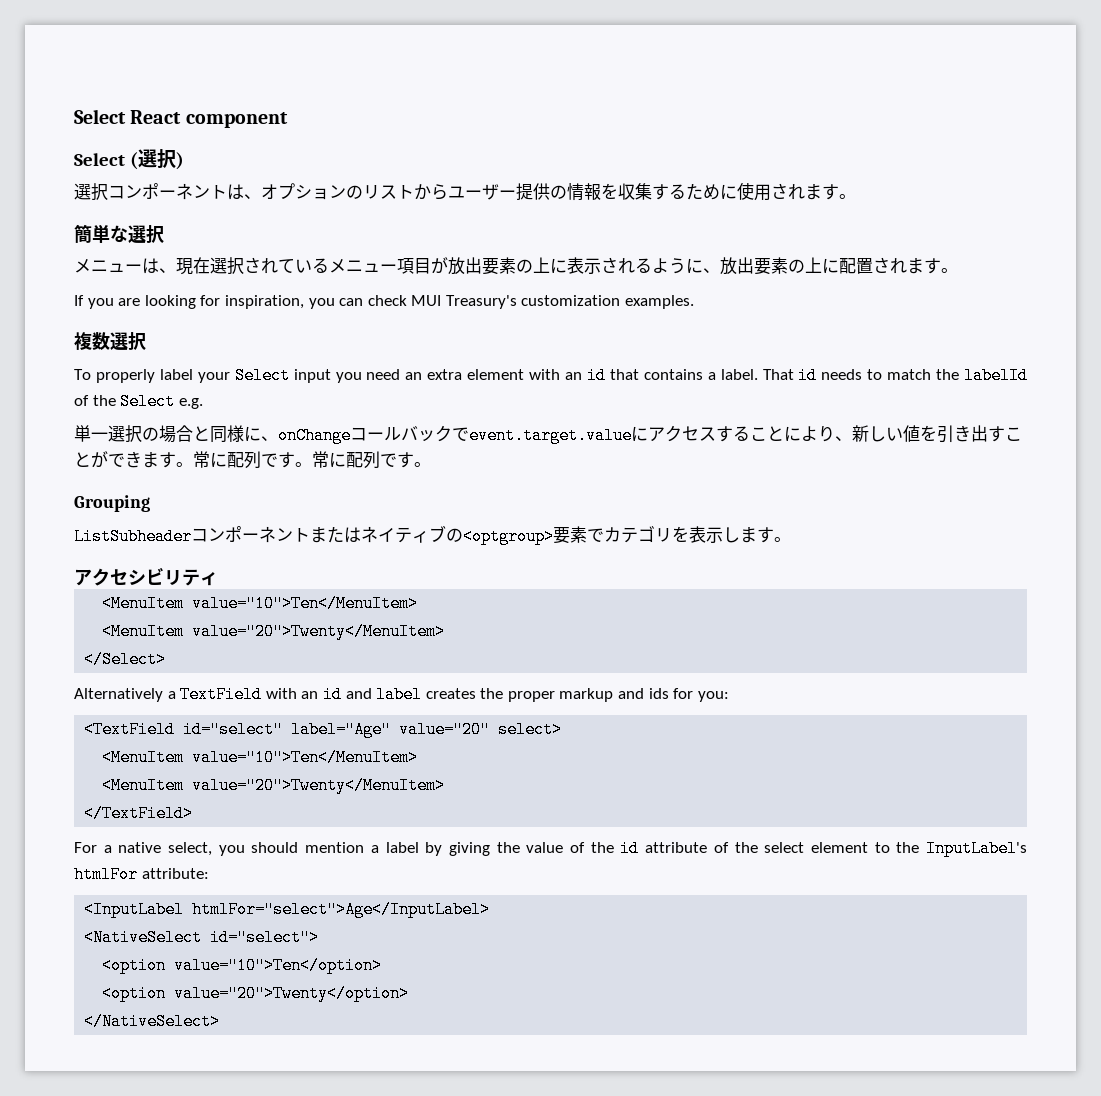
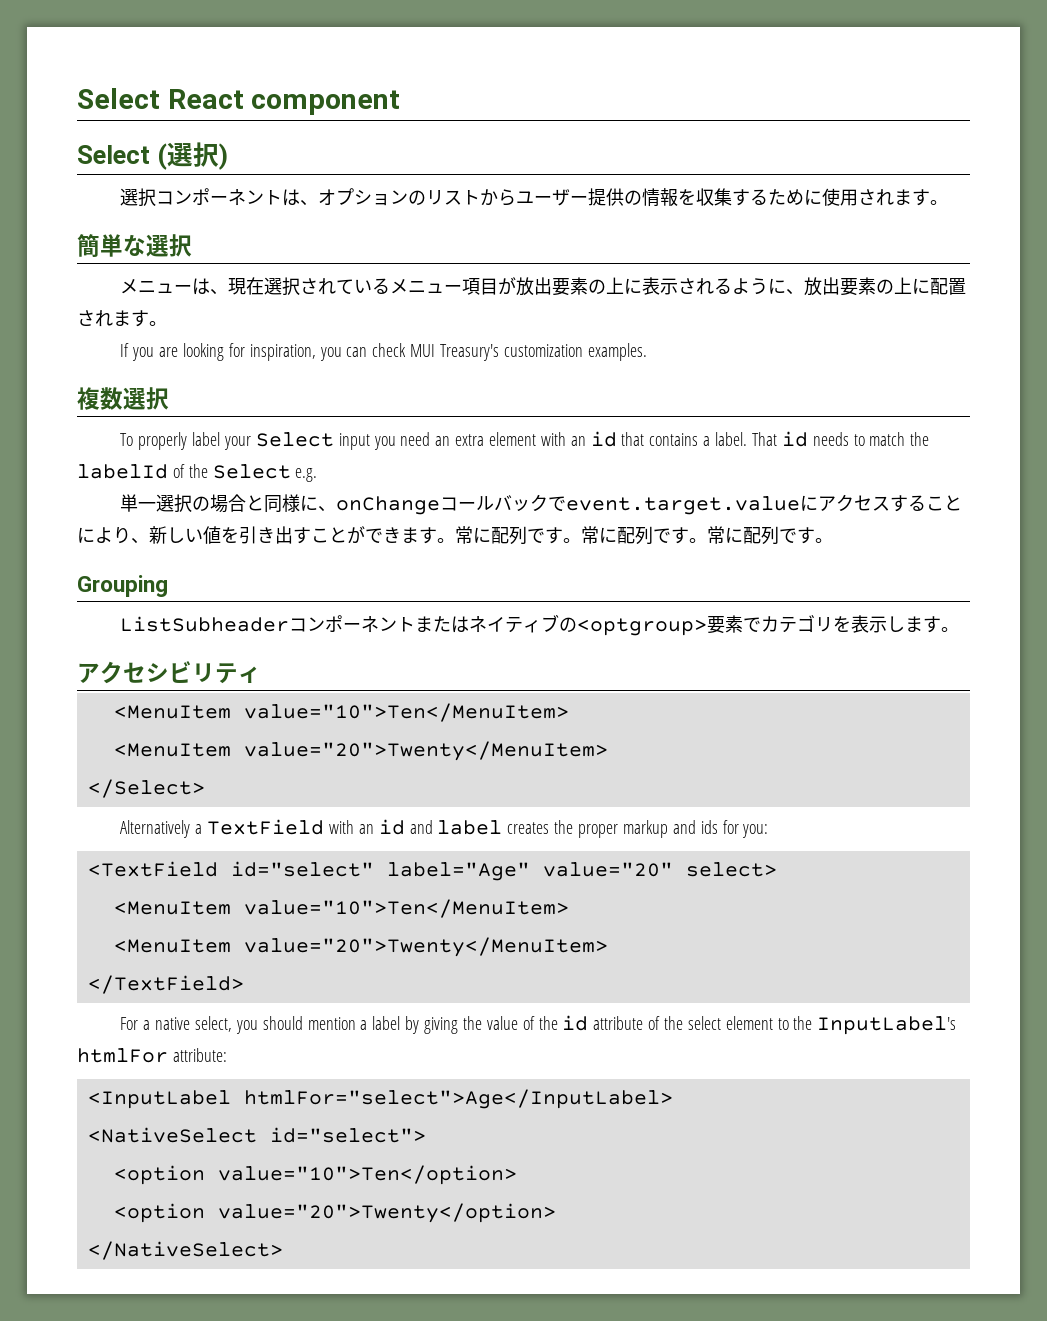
(431, 464) none -> [707,526,833,545] 常に配列です。

